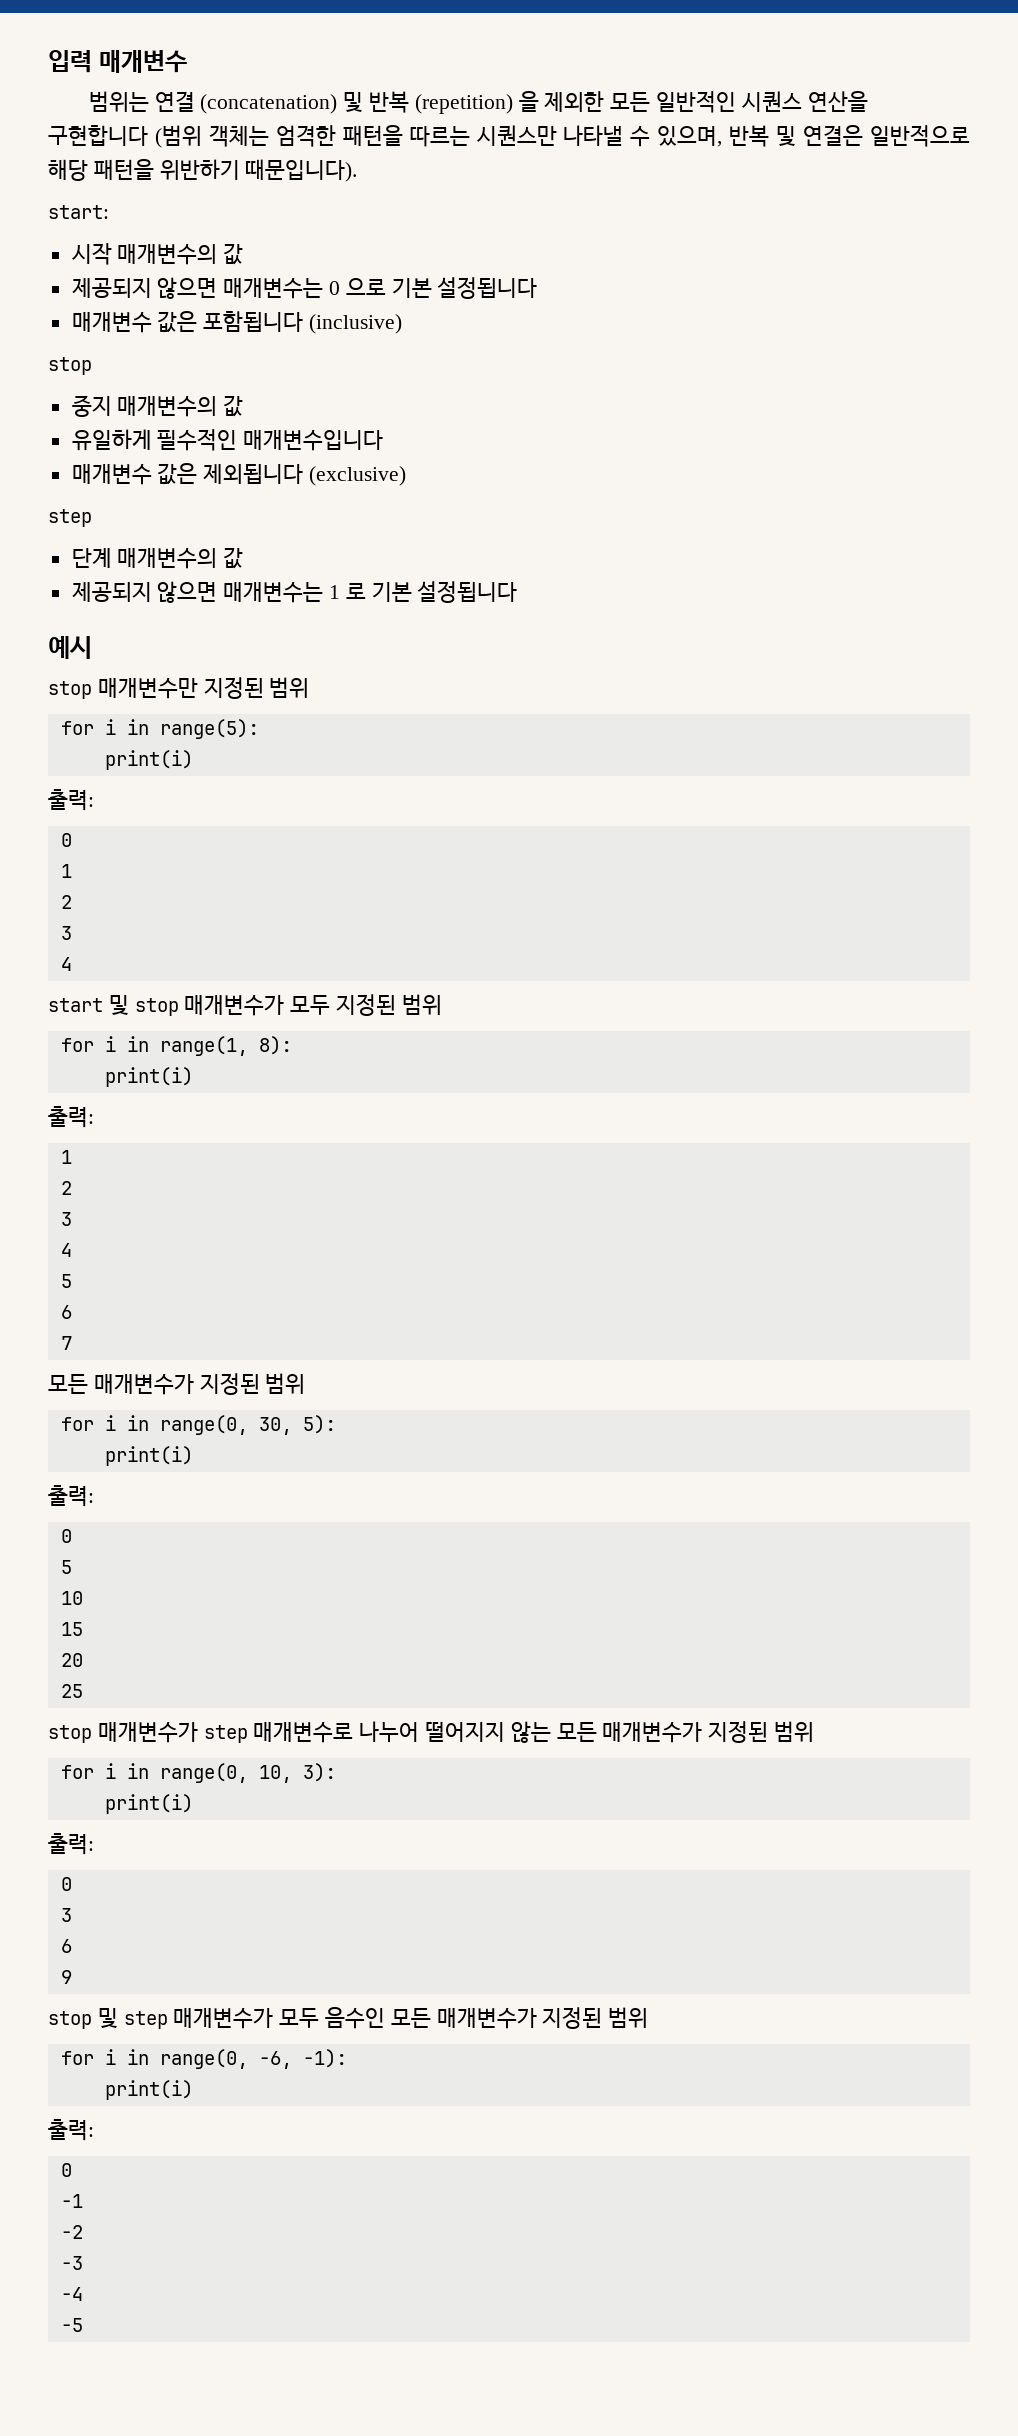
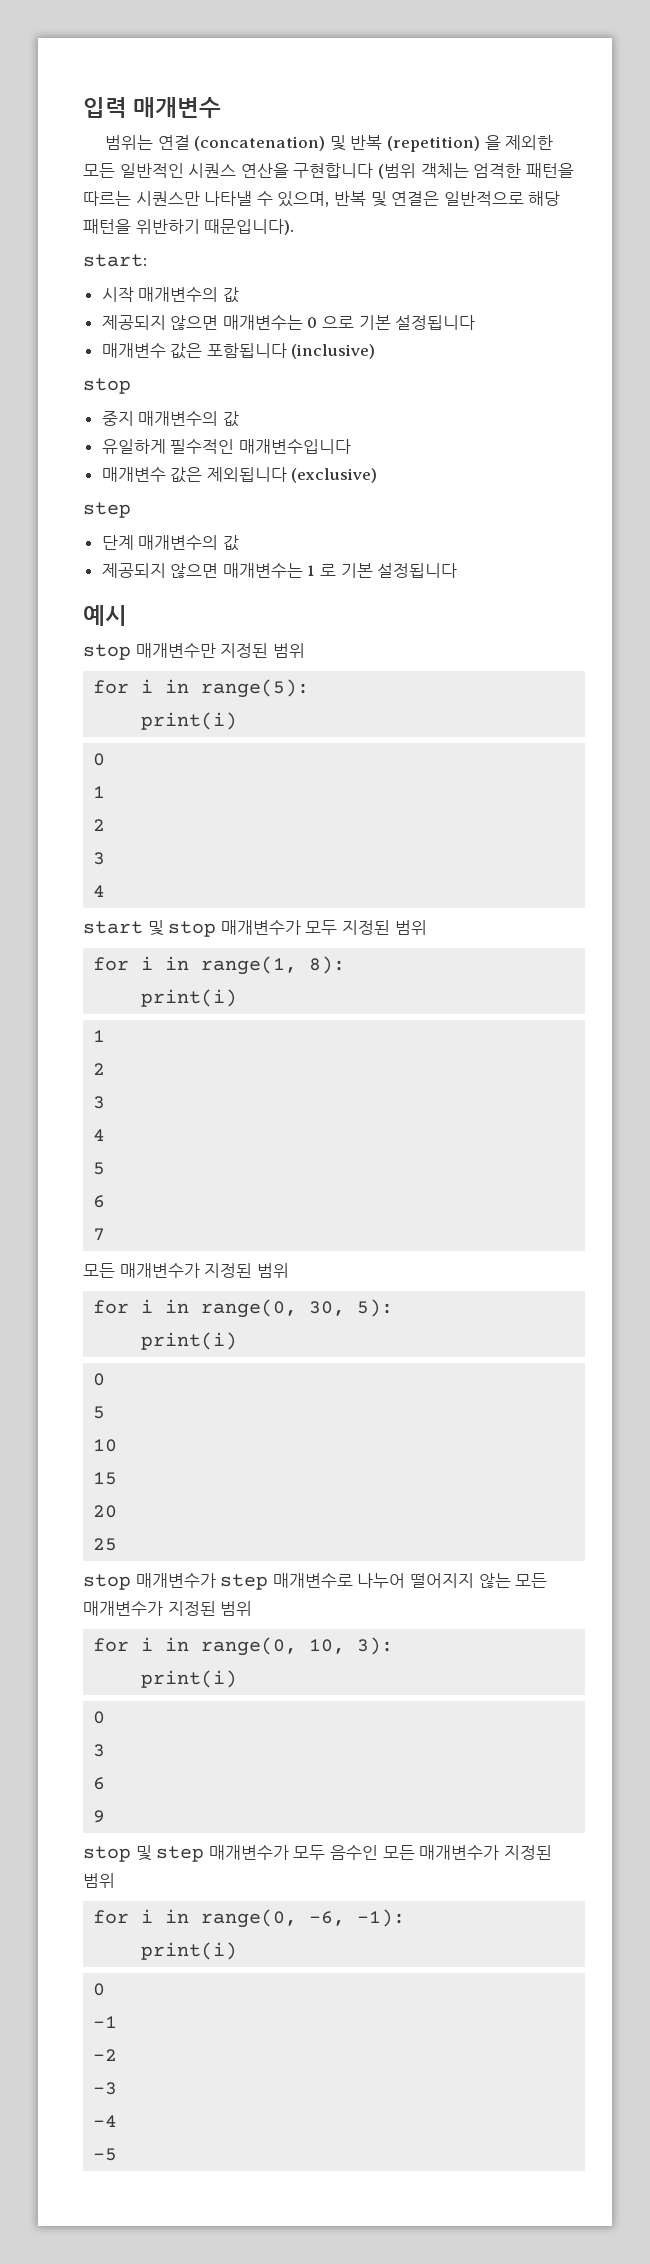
[48,789,94,811] // 출력: -> (238, 721) none
[48,1106,94,1128] // 출력: -> (238, 998) none
[48,1485,94,1507] // 출력: -> (238, 1341) none
[48,1833,94,1855] // 출력: -> (238, 1679) none
[48,2119,94,2141] // 출력: -> (238, 1951) none

